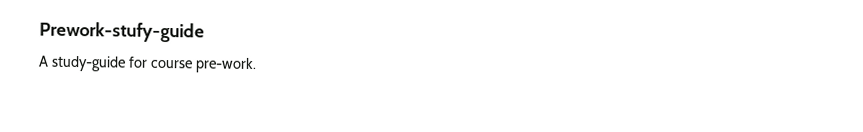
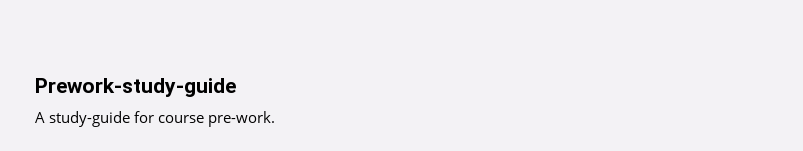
[39,21,205,43] Prework-stufy-guide -> [35,78,236,97] Prework-study-guide

